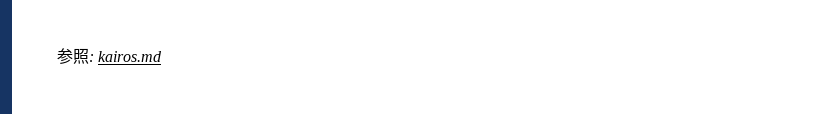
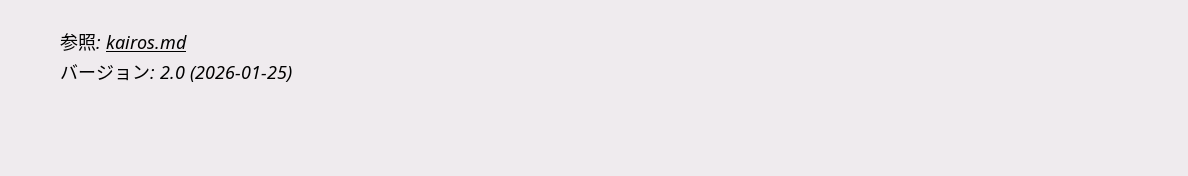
(163, 56) none -> [60,64,292,82] // バージョン: 2.0 (2026-01-25)

